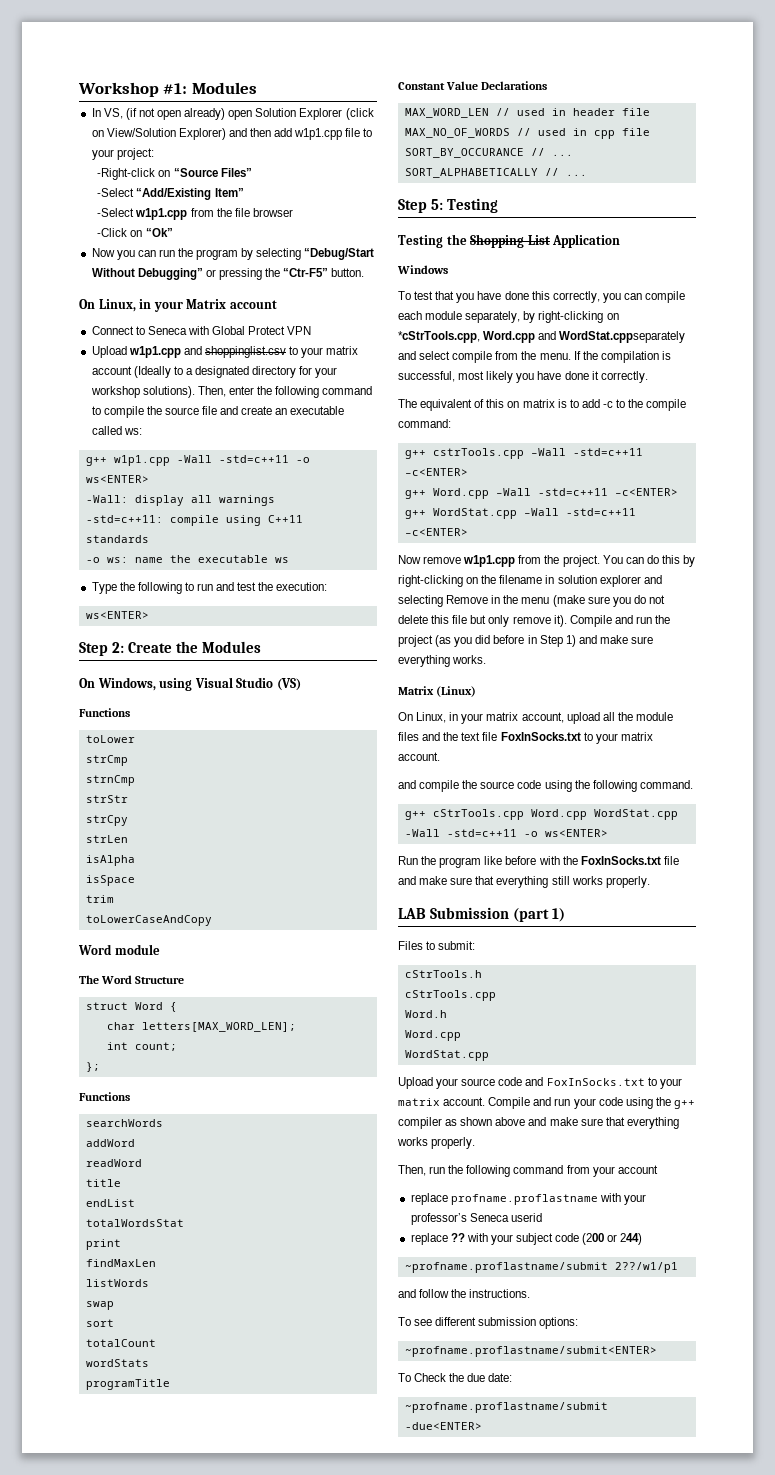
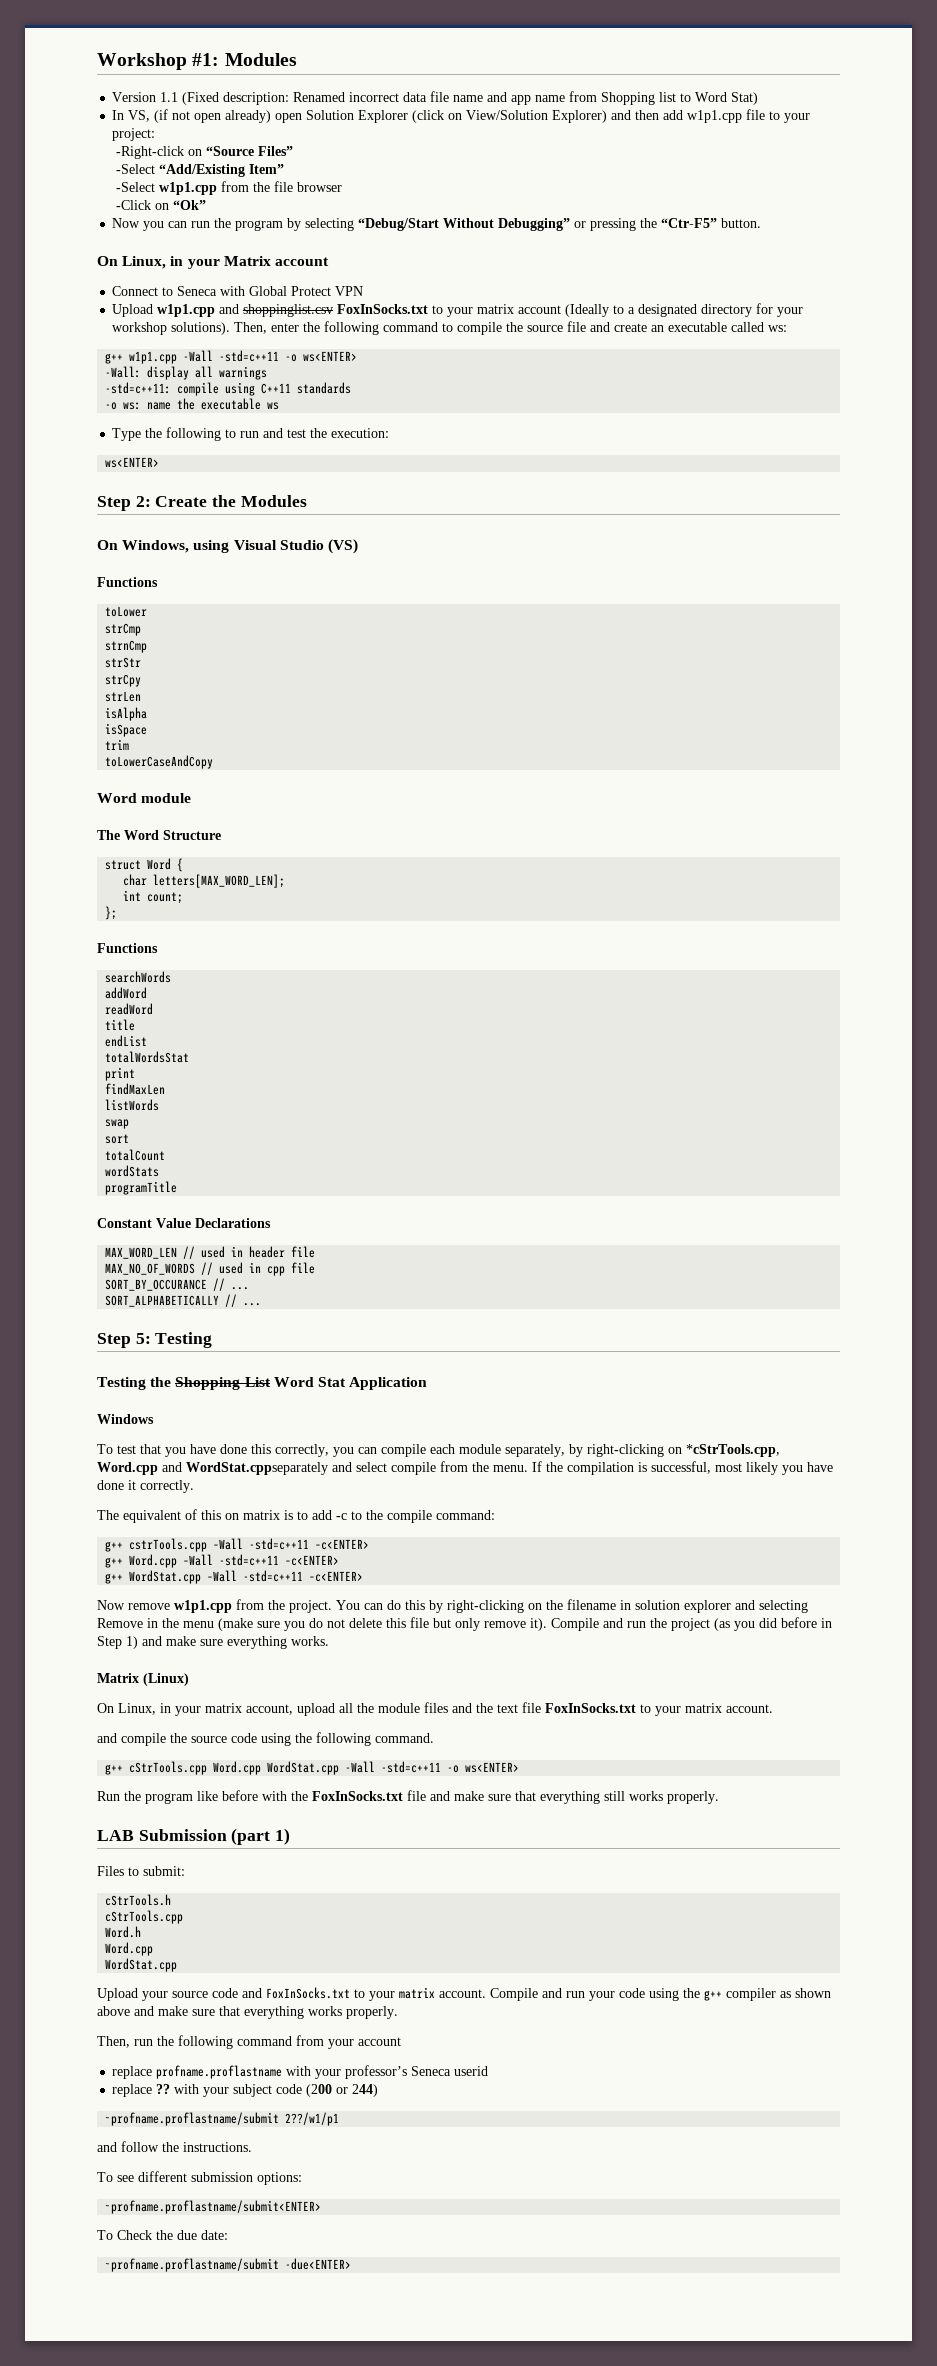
(257, 88) none -> [112,91,759,105] // Version 1.1 (Fixed description: Renamed incorrect data file name and app name from Shopping list to Word Stat)
(286, 352) none -> [337,304,429,314] FoxInSocks.txt
(550, 240) none -> [273,1377,346,1387] Word Stat

